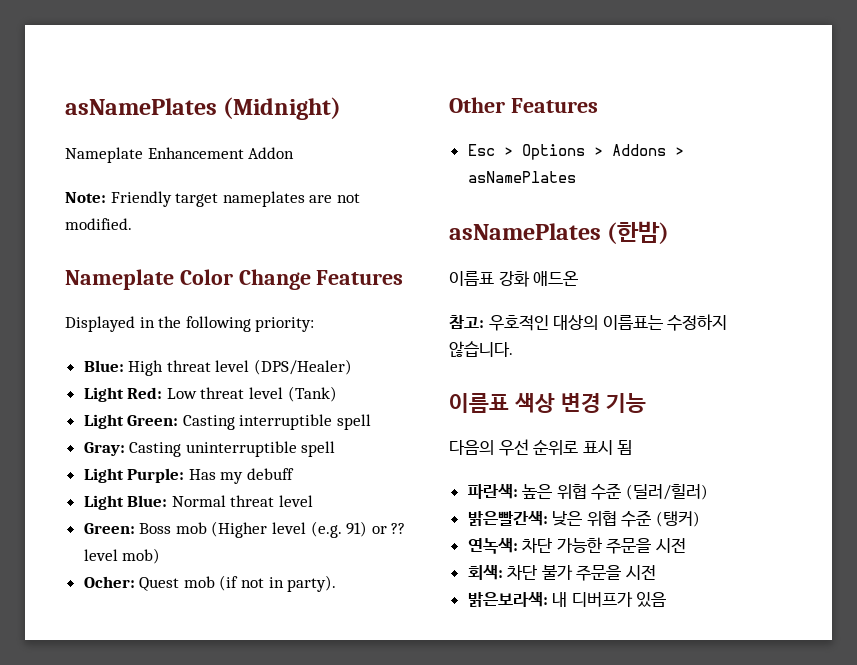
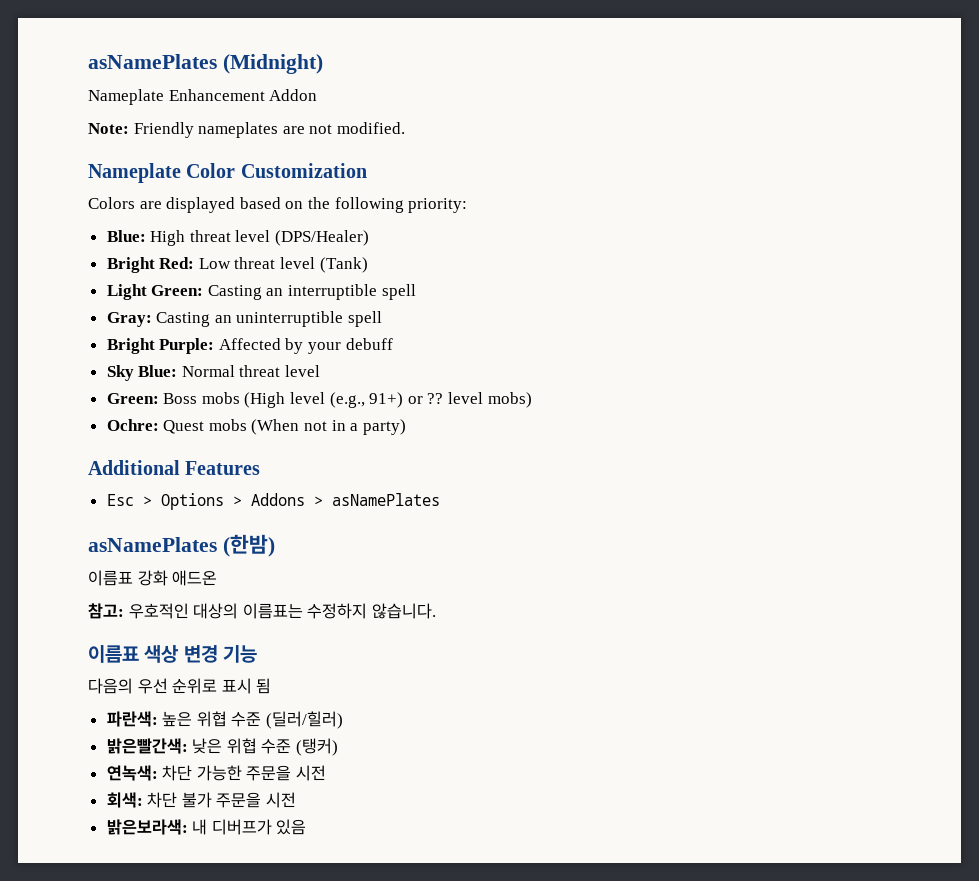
[175,193,219,207] target -> (194, 130) none
[238,269,404,290] [65,316,155,332] Change Features // Displayed in -> [240,163,367,178] [88,197,304,213] Customization // Colors are displayed based on
[83,387,124,402] Light -> [106,257,155,273] Bright
(235, 422) none -> [266,288,284,296] an
(182, 449) none -> [214,315,232,323] an
[83,468,244,484] Light Purple: Has my -> [106,338,342,354] Bright Purple: Affected by your
[83,495,124,510] Light -> [106,365,134,381] Sky
[175,521,406,538] [83,548,161,564] [83,575,337,592] [449,97,505,113] mob (Higher level (e.g. 91) or ?? level mob) // Ocher: Quest mob (if not in party). // Other -> [201,392,532,408] [106,419,406,435] [88,460,180,475] mobs (High level (e.g., 91+) or ?? level mobs) // Ochre: Quest mobs (When not in a party) // Additional

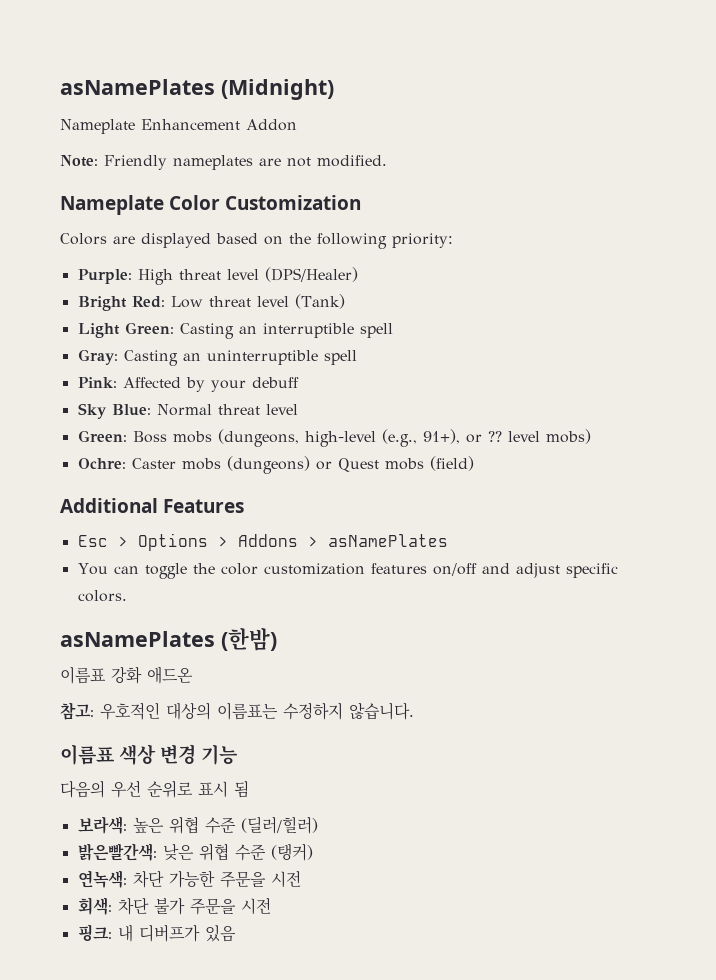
[106,230,146,242] Blue: -> [77,269,132,284] Purple:
[106,338,215,354] Bright Purple: -> [77,377,117,388] Pink:
[244,392,404,408] (High level (e.g., 91+) -> [217,429,460,447] (dungeons, high-level (e.g., 91+),
[163,419,406,435] Quest mobs (When not in a party) -> [131,456,474,474] Caster mobs (dungeons) or Quest mobs (field)
(440, 499) none -> [77,563,618,579] [77,590,127,602] // You can toggle the color customization features on/off and adjust specific colors.
[106,711,158,727] 파란색: -> [77,816,127,834] 보라색:
[106,819,188,835] 밝은보라색: -> [77,924,112,941] 핑크:

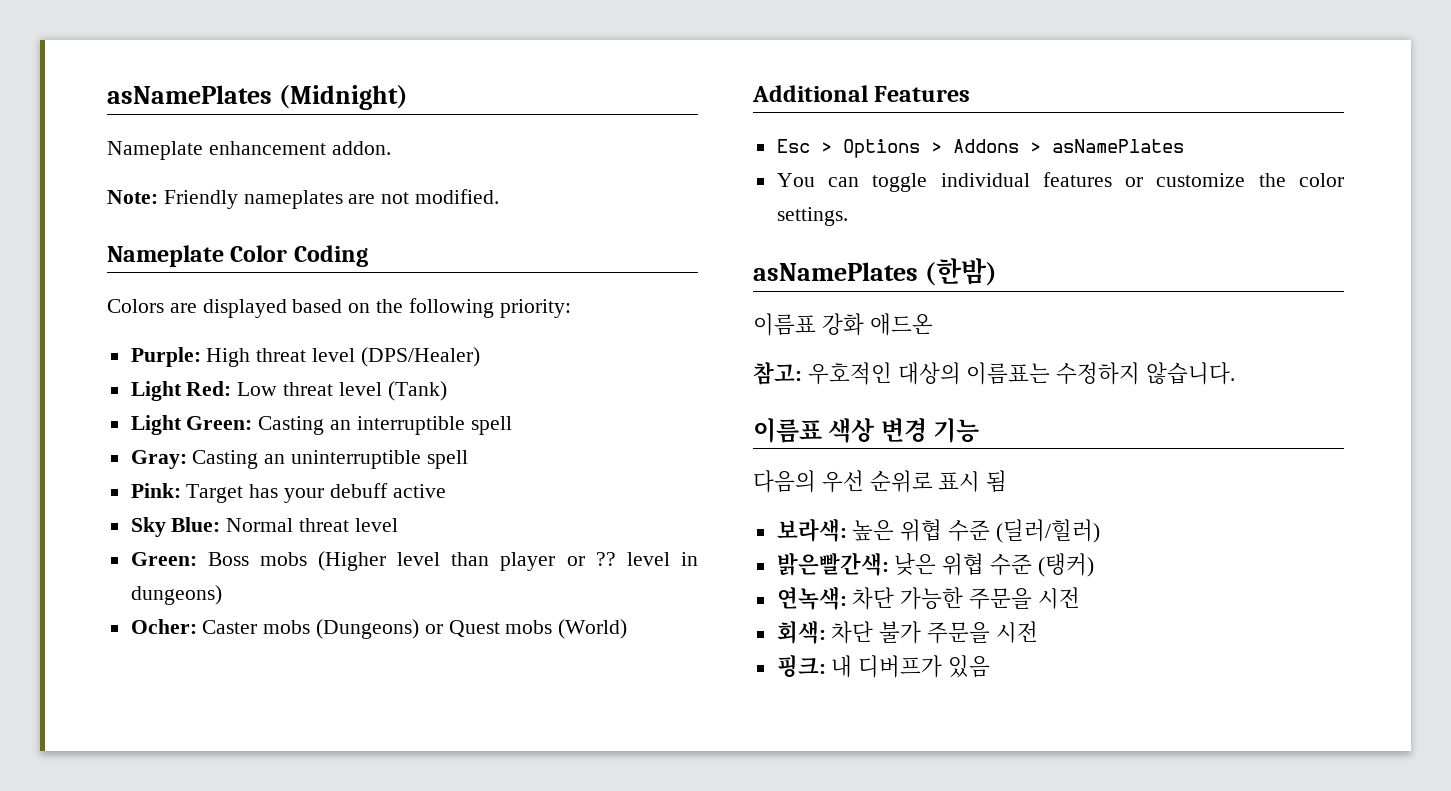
[141,119,297,131] Enhancement Addon -> [208,141,391,155] enhancement addon.
[225,195,362,210] Customization -> [293,245,368,267] Coding
[77,296,127,311] Bright -> [130,381,182,401] Light
[122,377,205,392] Affected by -> [186,484,279,503] Target has
(299, 382) none -> [392,484,446,498] active
[217,429,591,447] [77,458,126,469] (dungeons, high-level (e.g., 91+), or ?? level mobs) // Ochre: -> [318,551,698,571] [130,585,222,605] [130,619,197,634] (Higher level than player or ?? level in dungeons) // Ocher:
[226,456,310,474] (dungeons) -> [316,619,420,639] (Dungeons)
[429,456,474,471] (field) -> [558,619,628,639] (World)
[192,563,618,578] [77,590,127,602] the color customization features on/off and adjust specific colors. -> [940,172,1344,187] [776,207,848,226] individual features or customize the color settings.

